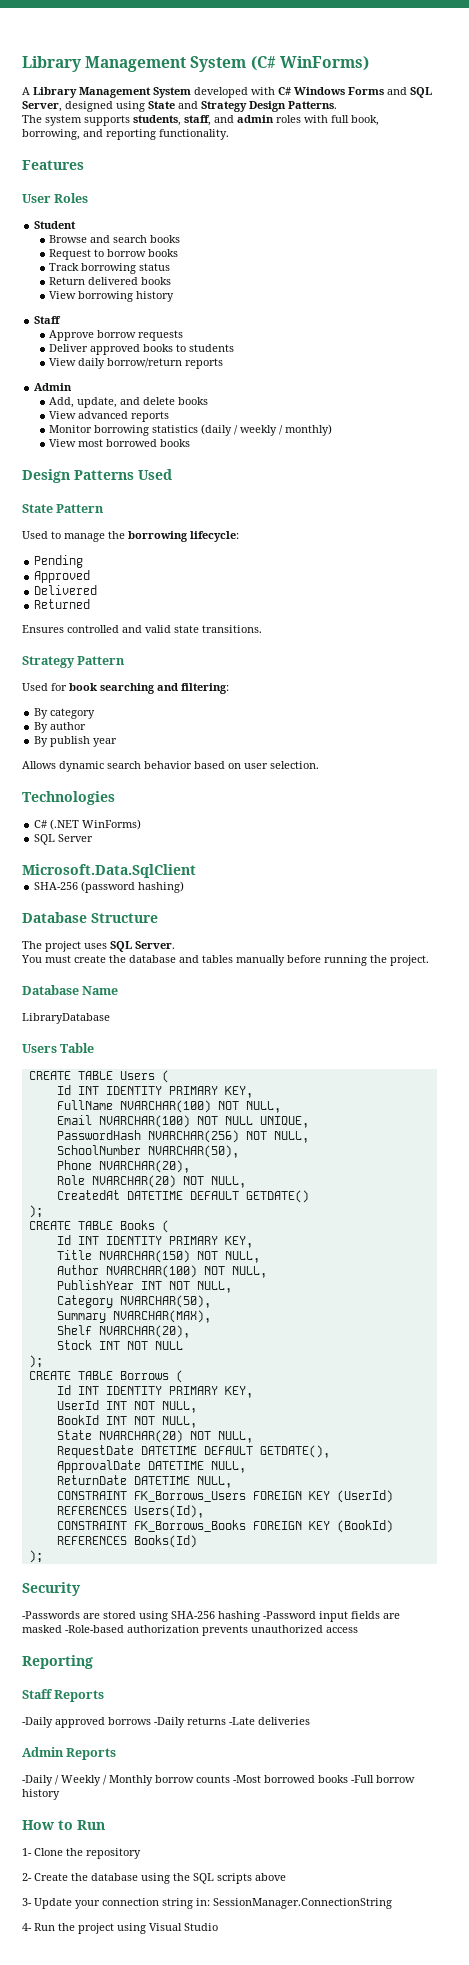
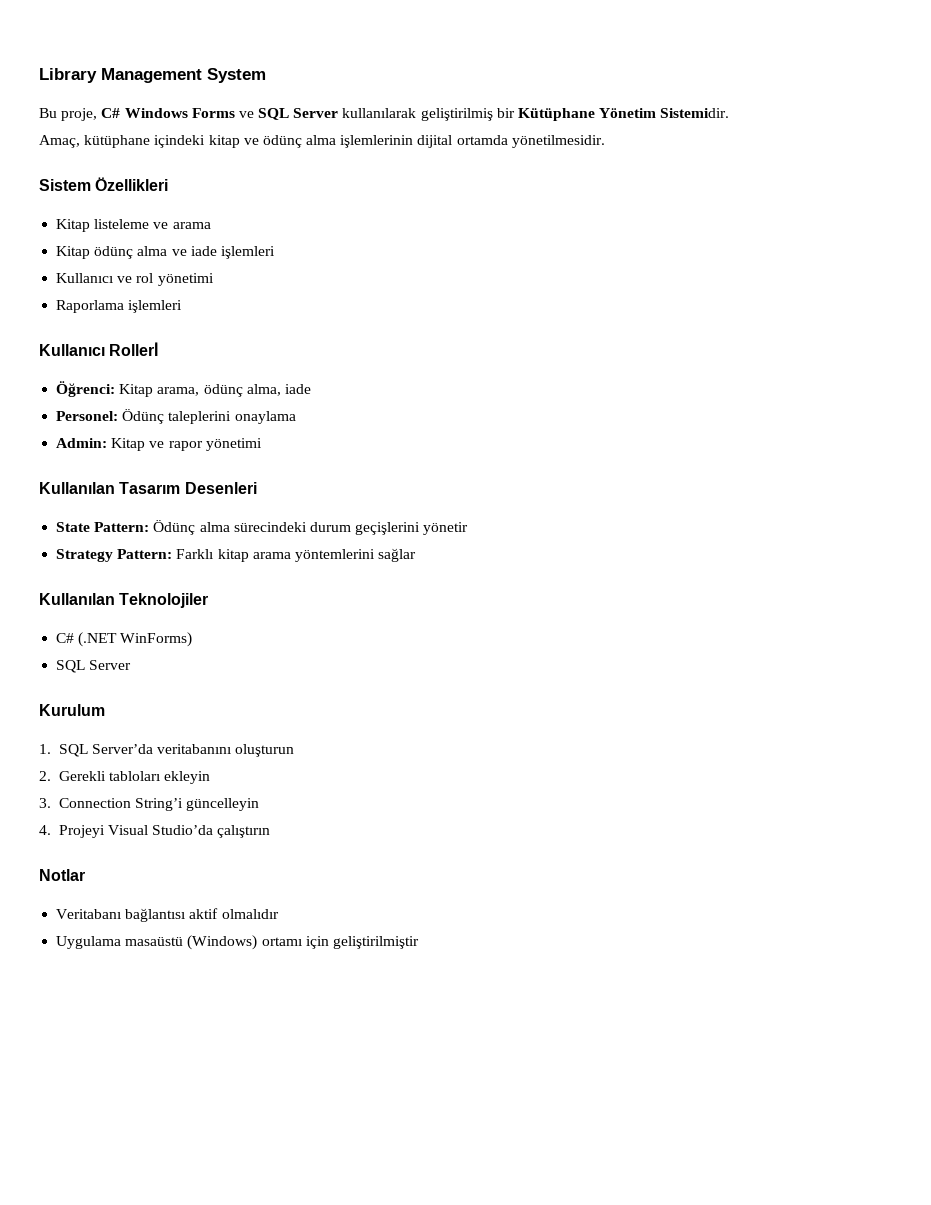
[22,56,369,72] [22,87,432,98] [22,101,337,112] [22,115,379,126] [22,129,229,140] [22,160,84,170] [22,193,89,203] [34,221,77,229] [49,235,181,243] [49,249,179,260] [49,263,171,274] [49,277,172,285] [49,291,175,302] [34,316,62,324] [49,330,184,341] [49,344,235,355] [49,358,224,369] [34,383,73,391] [49,397,209,408] [49,411,170,422] [49,424,333,436] [49,439,191,447] [22,469,172,483] [22,504,105,513] [22,531,239,542] [34,555,84,568] [34,570,91,583] [34,585,98,595] [34,599,91,609] [22,625,262,633] [22,656,126,668] [22,683,229,694] [34,708,96,719] [34,722,87,733] [34,736,118,747] [22,761,319,772] [22,791,115,805] Library Management System (C# WinForms) // A Library Management System developed with C# Windows Forms and SQL Server, designed using State and Strategy Design Patterns. // The system supports students, staff, and admin roles with full book, borrowing, and reporting functionality. // Features // User Roles // Student // Browse and search books // Request to borrow books // Track borrowing status // Return delivered books // View borrowing history // Staff // Approve borrow requests // Deliver approved books to students // View daily borrow/return reports // Admin // Add, update, and delete books // View advanced reports // Monitor borrowing statistics (daily / weekly / monthly) // View most borrowed books // Design Patterns Used // State Pattern // Used to manage the borrowing lifecycle: // Pending // Approved // Delivered // Returned // Ensures controlled and valid state transitions. // Strategy Pattern // Used for book searching and filtering: // By category // By author // By publish year // Allows dynamic search behavior based on user selection. // Technologies -> [39,68,266,83] [39,108,730,121] [39,135,605,148] [39,177,169,191] [56,219,211,232] [56,246,275,259] [56,273,214,286] [56,300,183,313] [39,342,159,356] [56,381,311,397] [56,409,296,424] [56,438,262,451] [39,482,257,494] [56,520,469,535] [56,548,417,562] [39,593,209,608] Library Management System // Bu proje, C# Windows Forms ve SQL Server kullanılarak geliştirilmiş bir Kütüphane Yönetim Sistemidir. // Amaç, kütüphane içindeki kitap ve ödünç alma işlemlerinin dijital ortamda yönetilmesidir. // Sistem Özellikleri // Kitap listeleme ve arama // Kitap ödünç alma ve iade işlemleri // Kullanıcı ve rol yönetimi // Raporlama işlemleri // Kullanıcı Rollerİ // Öğrenci: Kitap arama, ödünç alma, iade // Personel: Ödünç taleplerini onaylama // Admin: Kitap ve rapor yönetimi // Kullanılan Tasarım Desenleri // State Pattern: Ödünç alma sürecindeki durum geçişlerini yönetir // Strategy Pattern: Farklı kitap arama yöntemlerini sağlar // Kullanılan Teknolojiler
[22,864,196,878] [34,881,185,893] [22,912,158,923] [22,941,175,952] [21,955,429,966] [22,985,119,995] [22,1013,110,1024] [22,1043,95,1053] [28,1070,169,1083] [56,1085,253,1098] [56,1100,281,1113] [56,1115,309,1128] [56,1130,309,1143] [56,1145,239,1158] [56,1160,190,1173] [56,1175,246,1188] [56,1190,309,1203] [28,1205,43,1218] [28,1220,169,1233] [56,1235,253,1248] [56,1250,260,1263] [56,1265,267,1278] [56,1280,232,1293] [56,1295,211,1308] [56,1310,211,1323] [56,1325,190,1338] [56,1340,183,1350] [28,1355,43,1368] [28,1370,183,1383] [56,1385,253,1398] [56,1400,197,1413] [56,1415,197,1428] [56,1430,253,1443] [56,1445,330,1458] [56,1460,246,1473] [56,1475,232,1488] [56,1490,393,1503] [56,1505,204,1518] [56,1520,393,1533] [56,1535,197,1548] [28,1550,43,1563] [22,1582,81,1596] [22,1611,400,1622] [22,1625,358,1636] [22,1655,93,1669] [22,1689,105,1702] [22,1717,310,1728] [22,1747,117,1760] [22,1775,415,1786] [22,1789,60,1800] [22,1820,105,1830] [22,1848,141,1859] [22,1873,286,1884] [22,1898,392,1909] [22,1923,218,1934] Microsoft.Data.SqlClient // SHA-256 (password hashing) // Database Structure // The project uses SQL Server. // You must create the database and tables manually before running the project. // Database Name // LibraryDatabase // Users Table // CREATE TABLE Users ( // Id INT IDENTITY PRIMARY KEY, // FullName NVARCHAR(100) NOT NULL, // Email NVARCHAR(100) NOT NULL UNIQUE, // PasswordHash NVARCHAR(256) NOT NULL, // SchoolNumber NVARCHAR(50), // Phone NVARCHAR(20), // Role NVARCHAR(20) NOT NULL, // CreatedAt DATETIME DEFAULT GETDATE() // ); // CREATE TABLE Books ( // Id INT IDENTITY PRIMARY KEY, // Title NVARCHAR(150) NOT NULL, // Author NVARCHAR(100) NOT NULL, // PublishYear INT NOT NULL, // Category NVARCHAR(50), // Summary NVARCHAR(MAX), // Shelf NVARCHAR(20), // Stock INT NOT NULL // ); // CREATE TABLE Borrows ( // Id INT IDENTITY PRIMARY KEY, // UserId INT NOT NULL, // BookId INT NOT NULL, // State NVARCHAR(20) NOT NULL, // RequestDate DATETIME DEFAULT GETDATE(), // ApprovalDate DATETIME NULL, // ReturnDate DATETIME NULL, // CONSTRAINT FK_Borrows_Users FOREIGN KEY (UserId) REFERENCES Users(Id), // CONSTRAINT FK_Borrows_Books FOREIGN KEY (BookId) REFERENCES Books(Id) // ); // Security // -Passwords are stored using SHA-256 hashing -Password input fields are masked -Role-based authorization prevents unauthorized access // Reporting // Staff Reports // -Daily approved borrows -Daily returns -Late deliveries // Admin Reports // -Daily / Weekly / Monthly borrow counts -Most borrowed books -Full borrow history // How to Run // 1- Clone the repository // 2- Create the database using the SQL scripts above // 3- Update your connection string in: SessionManager.ConnectionString // 4- Run the project using Visual Studio -> [39,704,105,716] [39,744,295,757] [39,771,211,784] [39,798,260,811] [39,825,271,838] [39,869,85,881] [56,908,279,922] [56,935,419,950] Kurulum // 1. SQL Server’da veritabanını oluşturun // 2. Gerekli tabloları ekleyin // 3. Connection String’i güncelleyin // 4. Projeyi Visual Studio’da çalıştırın // Notlar // Veritabanı bağlantısı aktif olmalıdır // Uygulama masaüstü (Windows) ortamı için geliştirilmiştir

